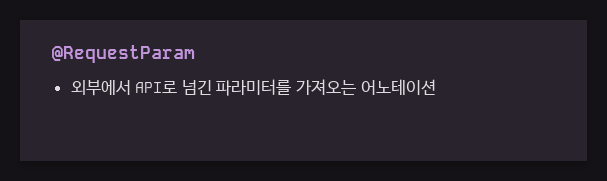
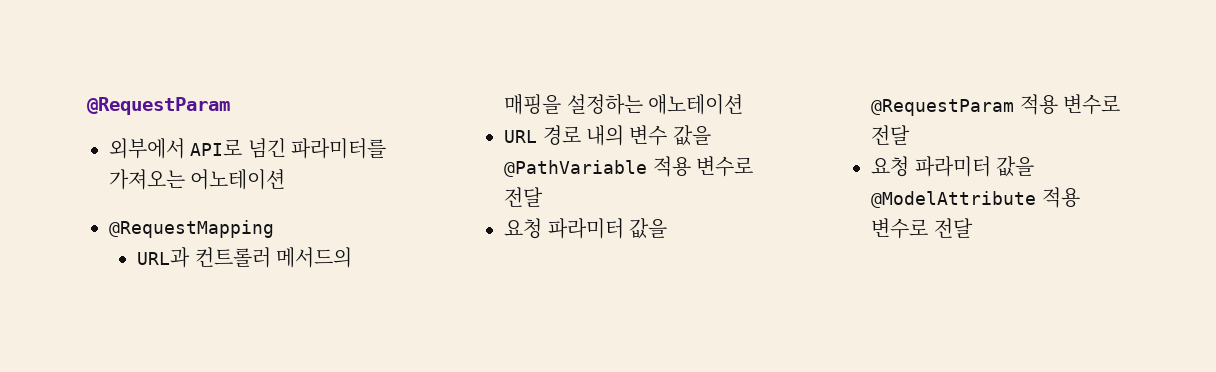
(436, 87) none -> [109,220,274,238] [137,247,352,268] [504,94,743,115] [504,125,711,146] [504,156,753,177] [504,187,544,207] [504,218,667,239] [871,94,1120,116] [871,125,911,145] [871,156,1034,177] [871,187,1080,208] [871,218,973,239] // @RequestMapping // URL과 컨트롤러 메서드의 매핑을 설정하는 애노테이션 // URL 경로 내의 변수 값을 @PathVariable 적용 변수로 전달 // 요청 파라미터 값을 @RequestParam 적용 변수로 전달 // 요청 파라미터 값을 @ModelAttribute 적용 변수로 전달

